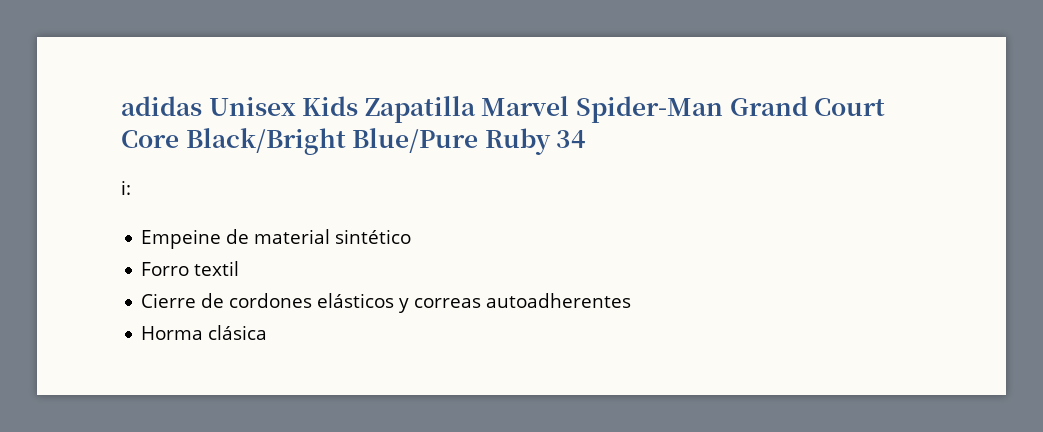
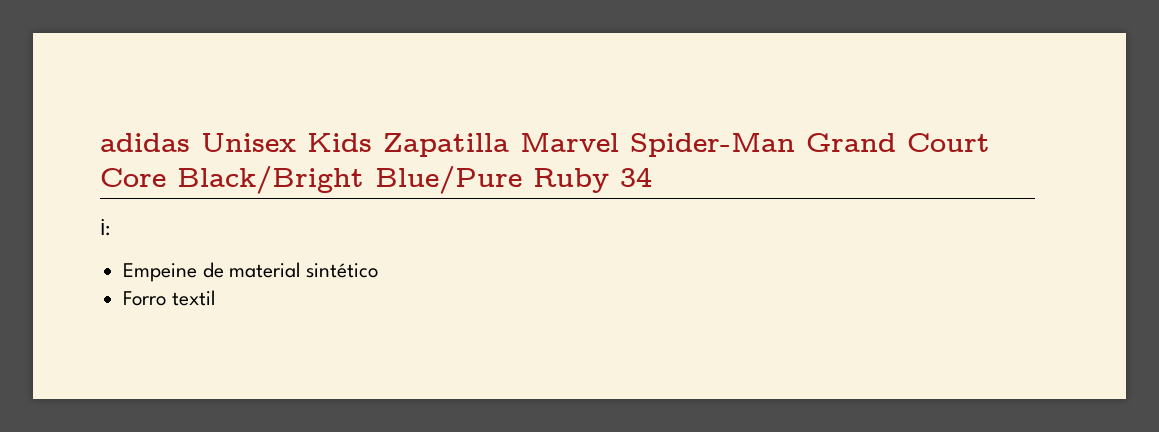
[141,293,632,313] [141,325,268,340] // Cierre de cordones elásticos y correas autoadherentes // Horma clásica -> (215, 298) none

